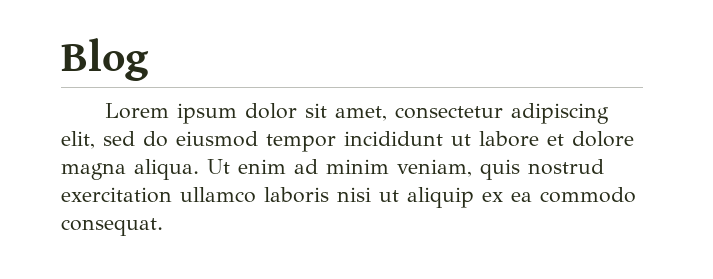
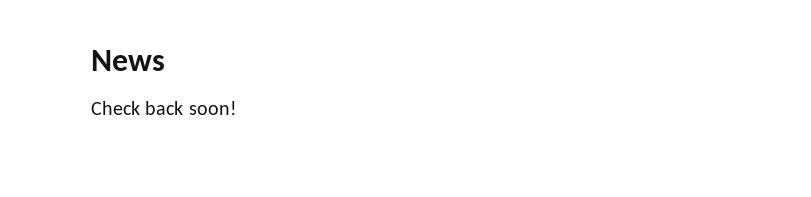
[61,38,149,81] [104,103,609,124] [61,131,634,152] [61,159,604,180] [61,187,636,208] [61,218,163,236] Blog // Lorem ipsum dolor sit amet, consectetur adipiscing elit, sed do eiusmod tempor incididunt ut labore et dolore magna aliqua. Ut enim ad minim veniam, quis nostrud exercitation ullamco laboris nisi ut aliquip ex ea commodo consequat. -> [91,50,165,71] [91,101,237,115] News // Check back soon!

